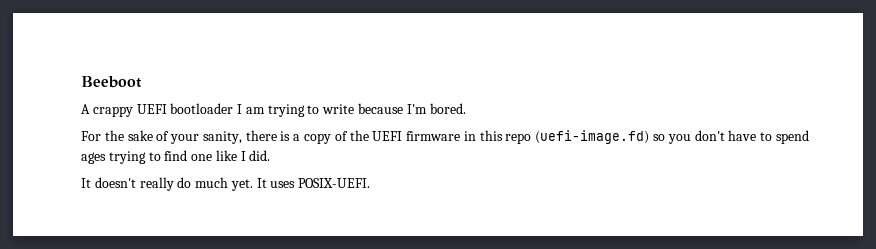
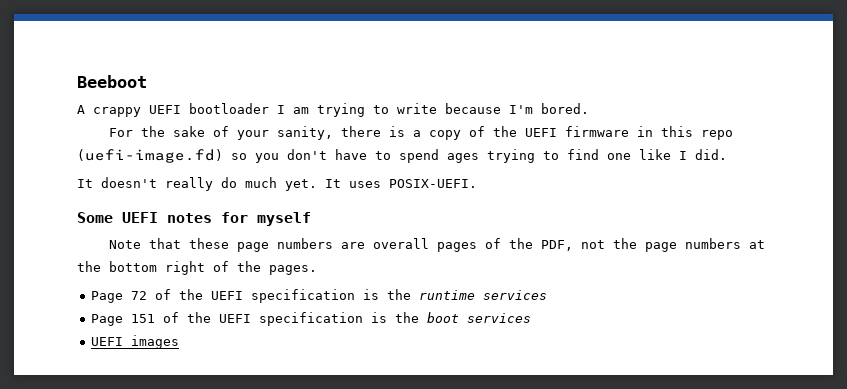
(371, 183) none -> [77,212,311,226] [108,238,765,252] [77,261,317,275] [91,289,548,303] [91,312,532,326] [91,335,180,349] // Some UEFI notes for myself // Note that these page numbers are overall pages of the PDF, not the page numbers at the bottom right of the pages. // Page 72 of the UEFI specification is the runtime services // Page 151 of the UEFI specification is the boot services // UEFI images

